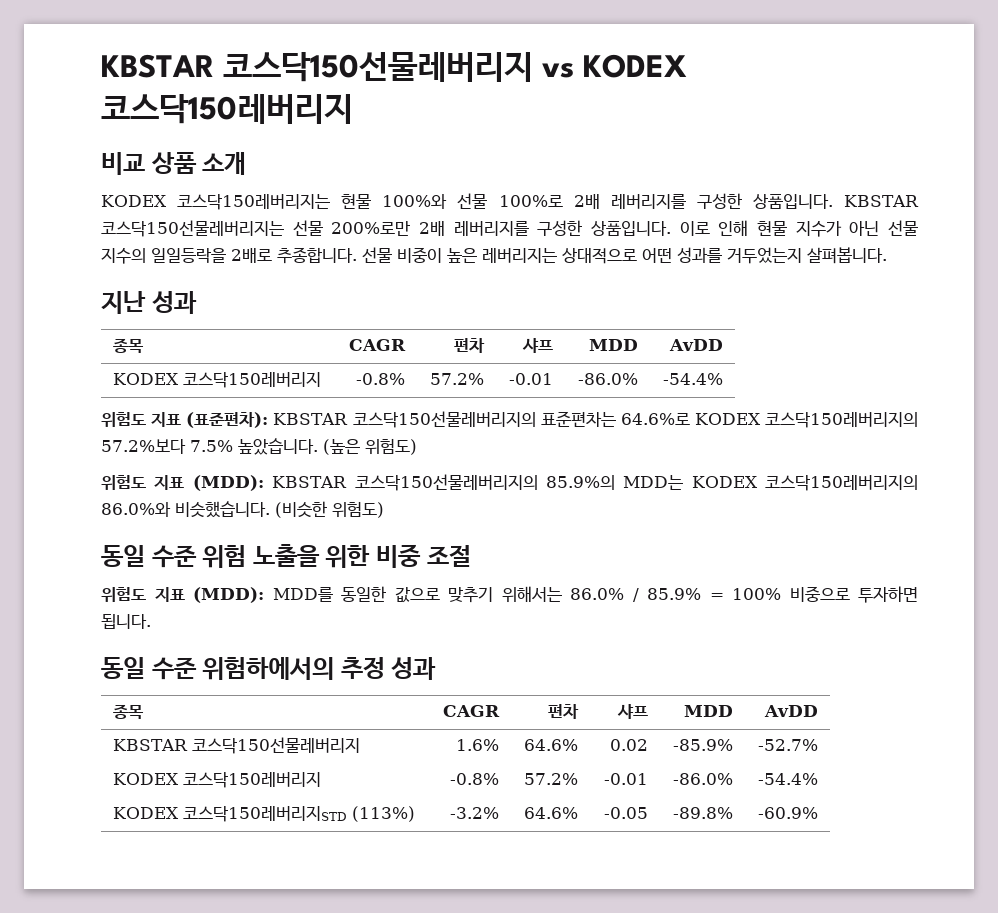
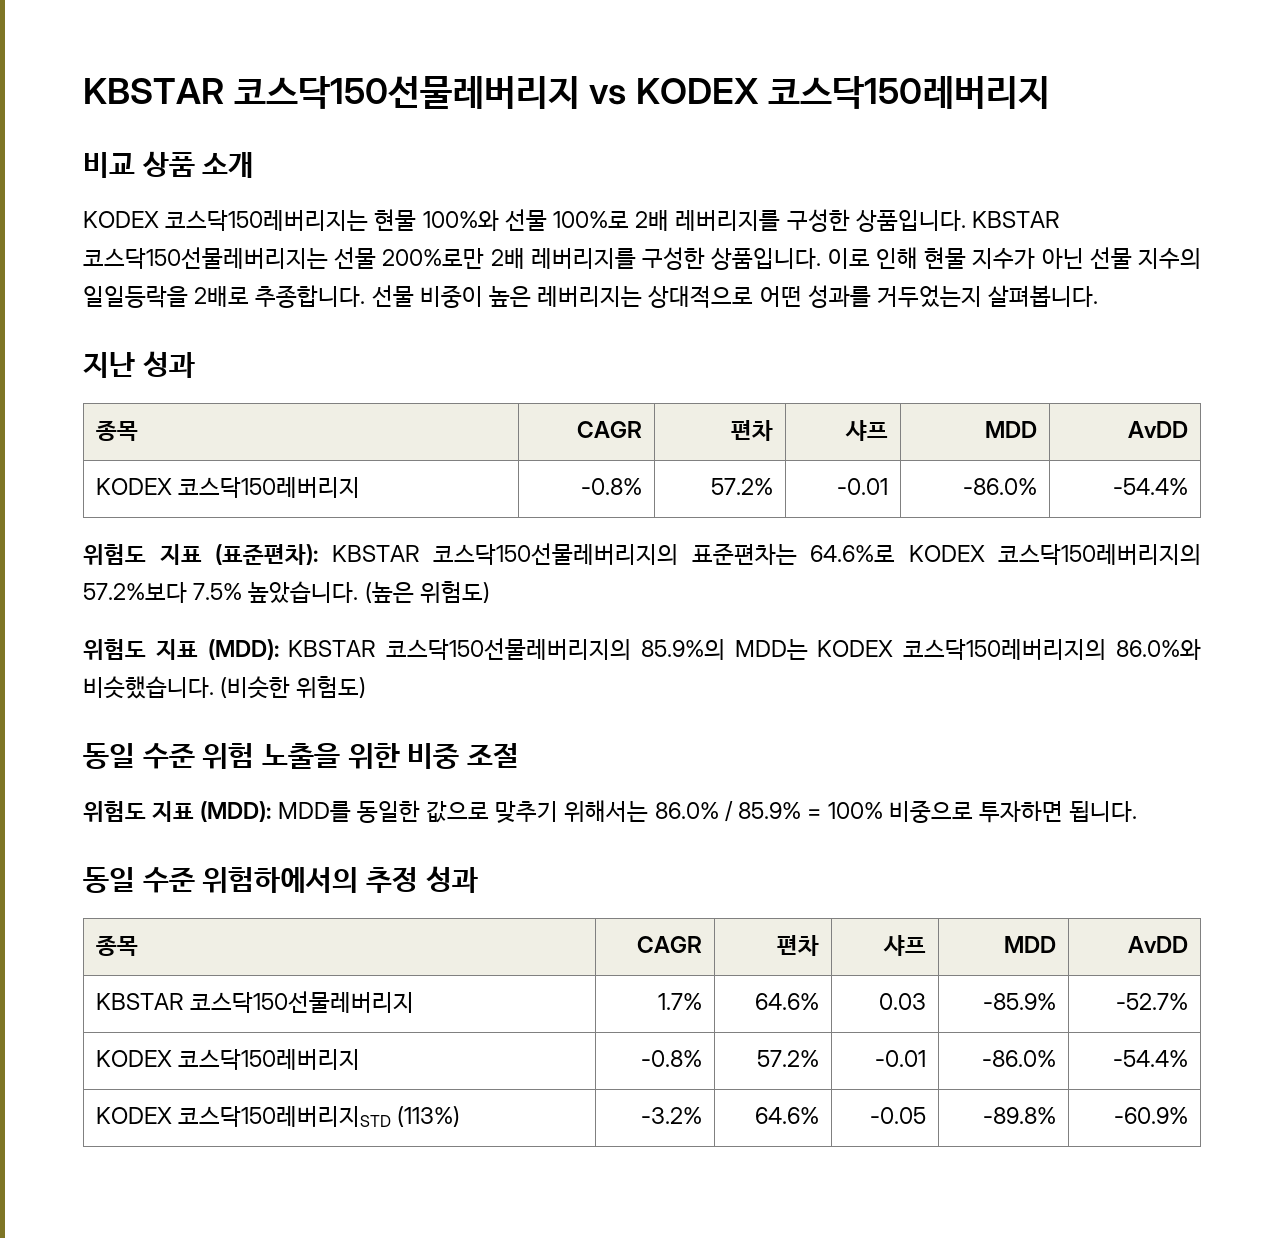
[455,739,499,751] [523,739,578,751] [609,739,648,751] 1.6% | 64.6% | 0.02 -> [658,993,703,1010] [755,993,820,1010] [879,993,927,1010] 1.7% | 64.6% | 0.03

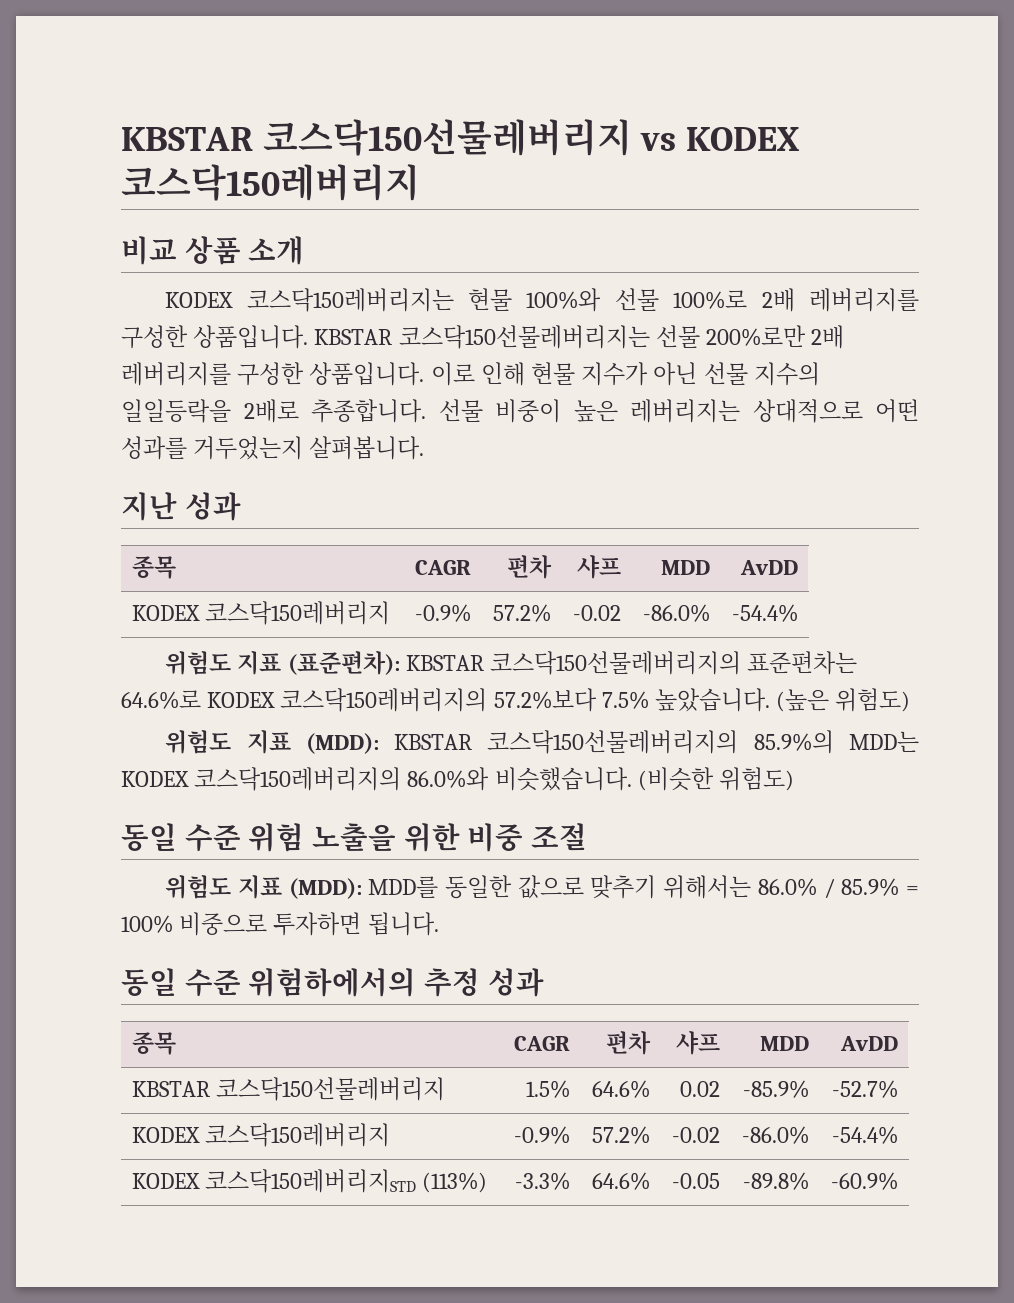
[581,478,643,495] [711,478,774,495] [837,478,889,495] -0.8% | 57.2% | -0.01 -> [415,604,472,622] [493,604,552,622] [573,605,622,621] -0.9% | 57.2% | -0.02
[658,993,703,1010] [755,993,820,1010] [879,993,927,1010] 1.7% | 64.6% | 0.03 -> [526,1080,571,1098] [592,1080,651,1098] [680,1081,721,1097] 1.5% | 64.6% | 0.02
[641,1050,703,1067] [757,1050,820,1067] [875,1050,927,1067] -0.8% | 57.2% | -0.01 -> [514,1126,571,1144] [592,1126,651,1144] [672,1127,721,1143] -0.9% | 57.2% | -0.02
[641,1107,703,1124] -3.2% -> [515,1172,571,1190] -3.3%

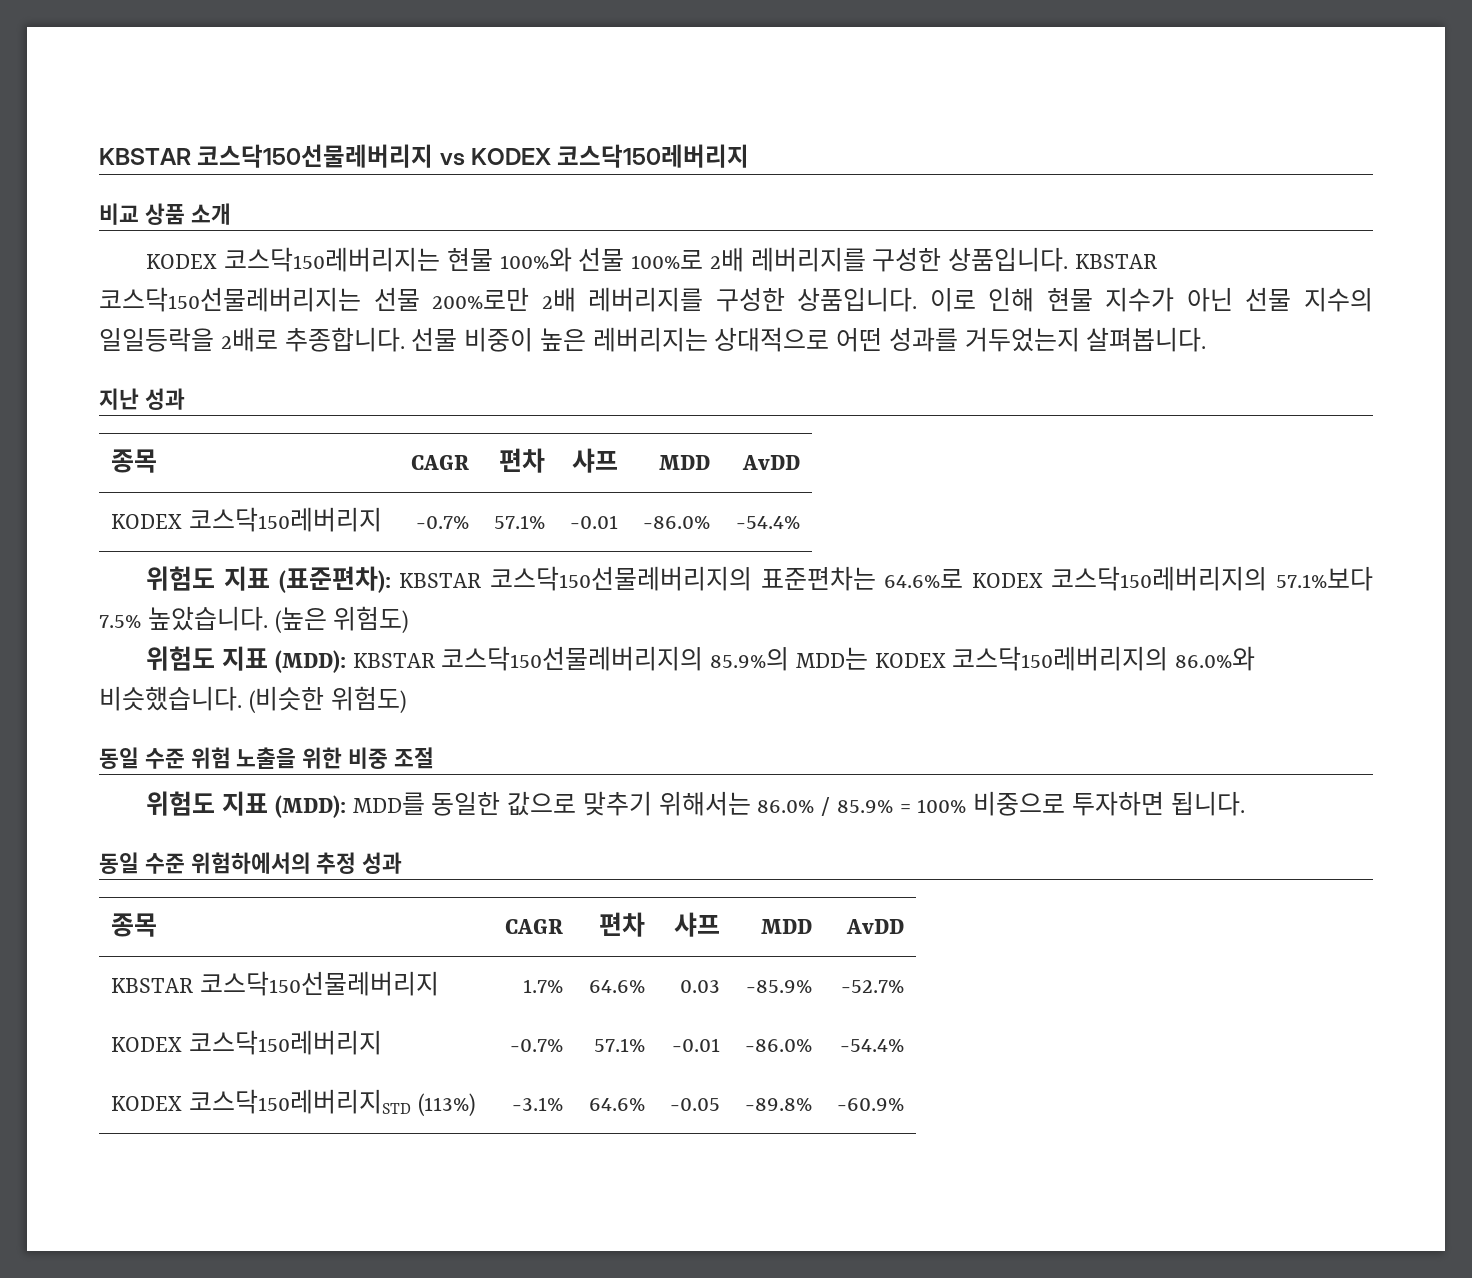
[415,604,472,622] [493,604,552,622] [573,605,622,621] -0.9% | 57.2% | -0.02 -> [415,516,469,529] [493,515,545,529] [569,515,618,529] -0.7% | 57.1% | -0.01
[493,688,597,712] 57.2%보다 -> [1276,566,1373,591] 57.1%보다
[526,1080,571,1098] [592,1080,651,1098] [680,1081,721,1097] 1.5% | 64.6% | 0.02 -> [522,979,563,993] [588,980,645,993] [679,980,720,993] 1.7% | 64.6% | 0.03
[514,1126,571,1144] [592,1126,651,1144] [672,1127,721,1143] -0.9% | 57.2% | -0.02 -> [509,1039,563,1052] [593,1038,645,1052] [671,1038,720,1052] -0.7% | 57.1% | -0.01
[515,1172,571,1190] -3.3% -> [511,1097,563,1111] -3.1%

